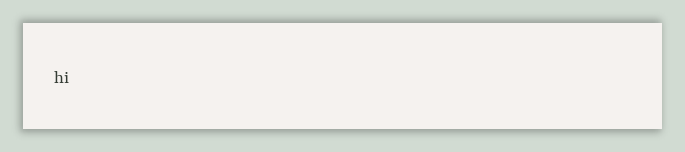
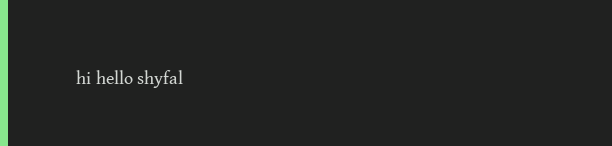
(69, 77) none -> [95,70,184,88] hello shyfal

